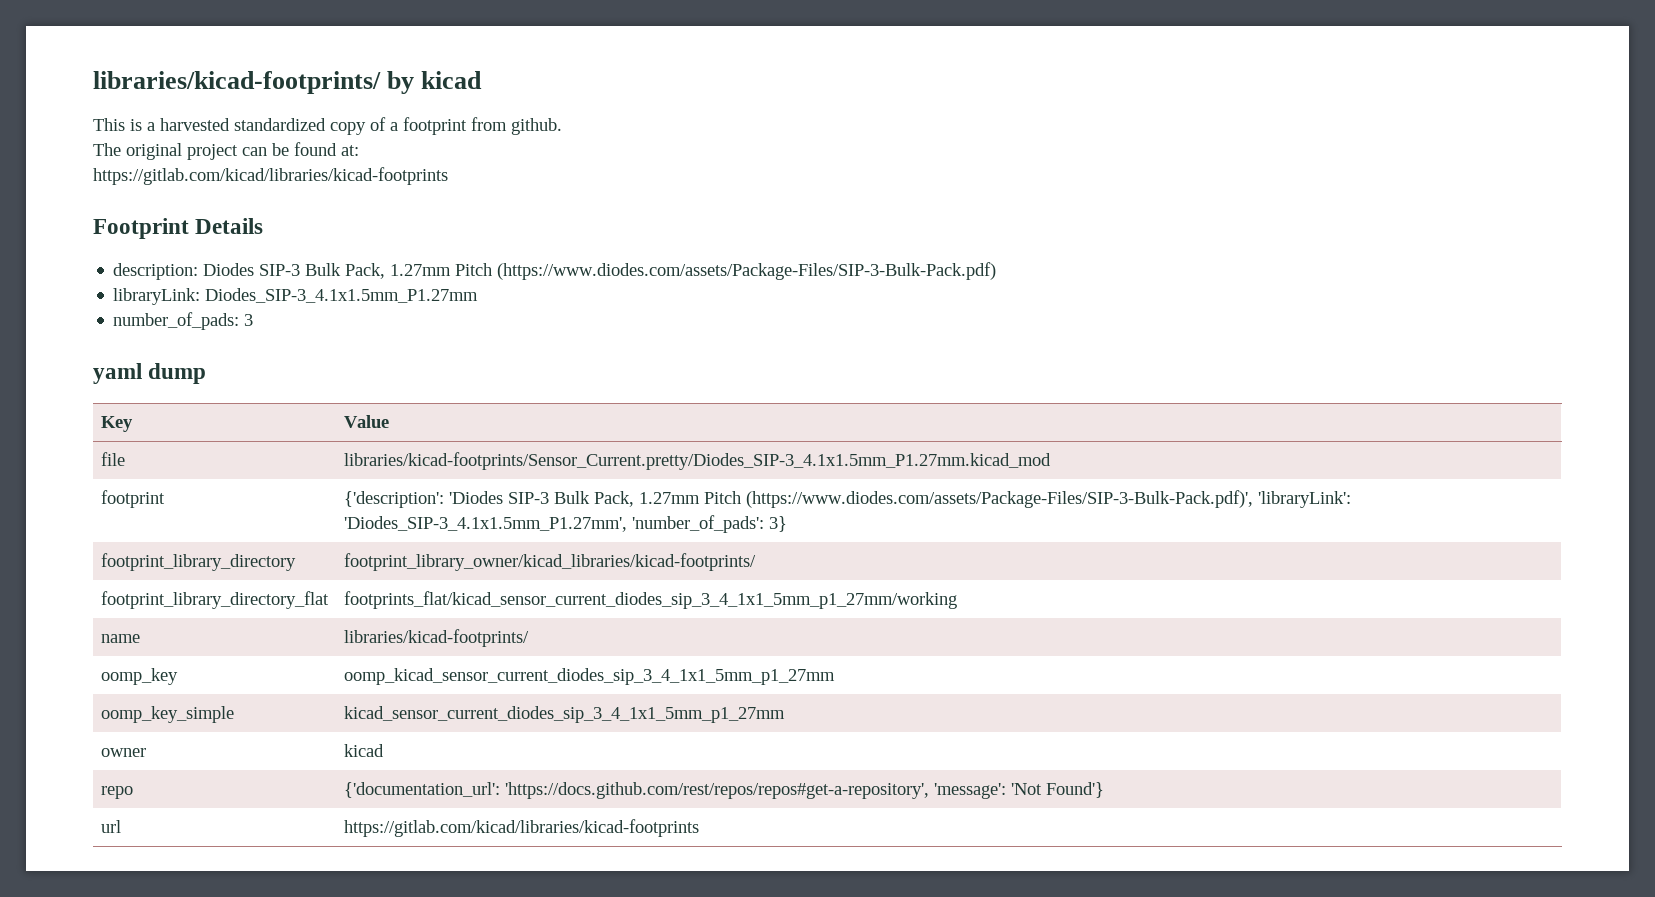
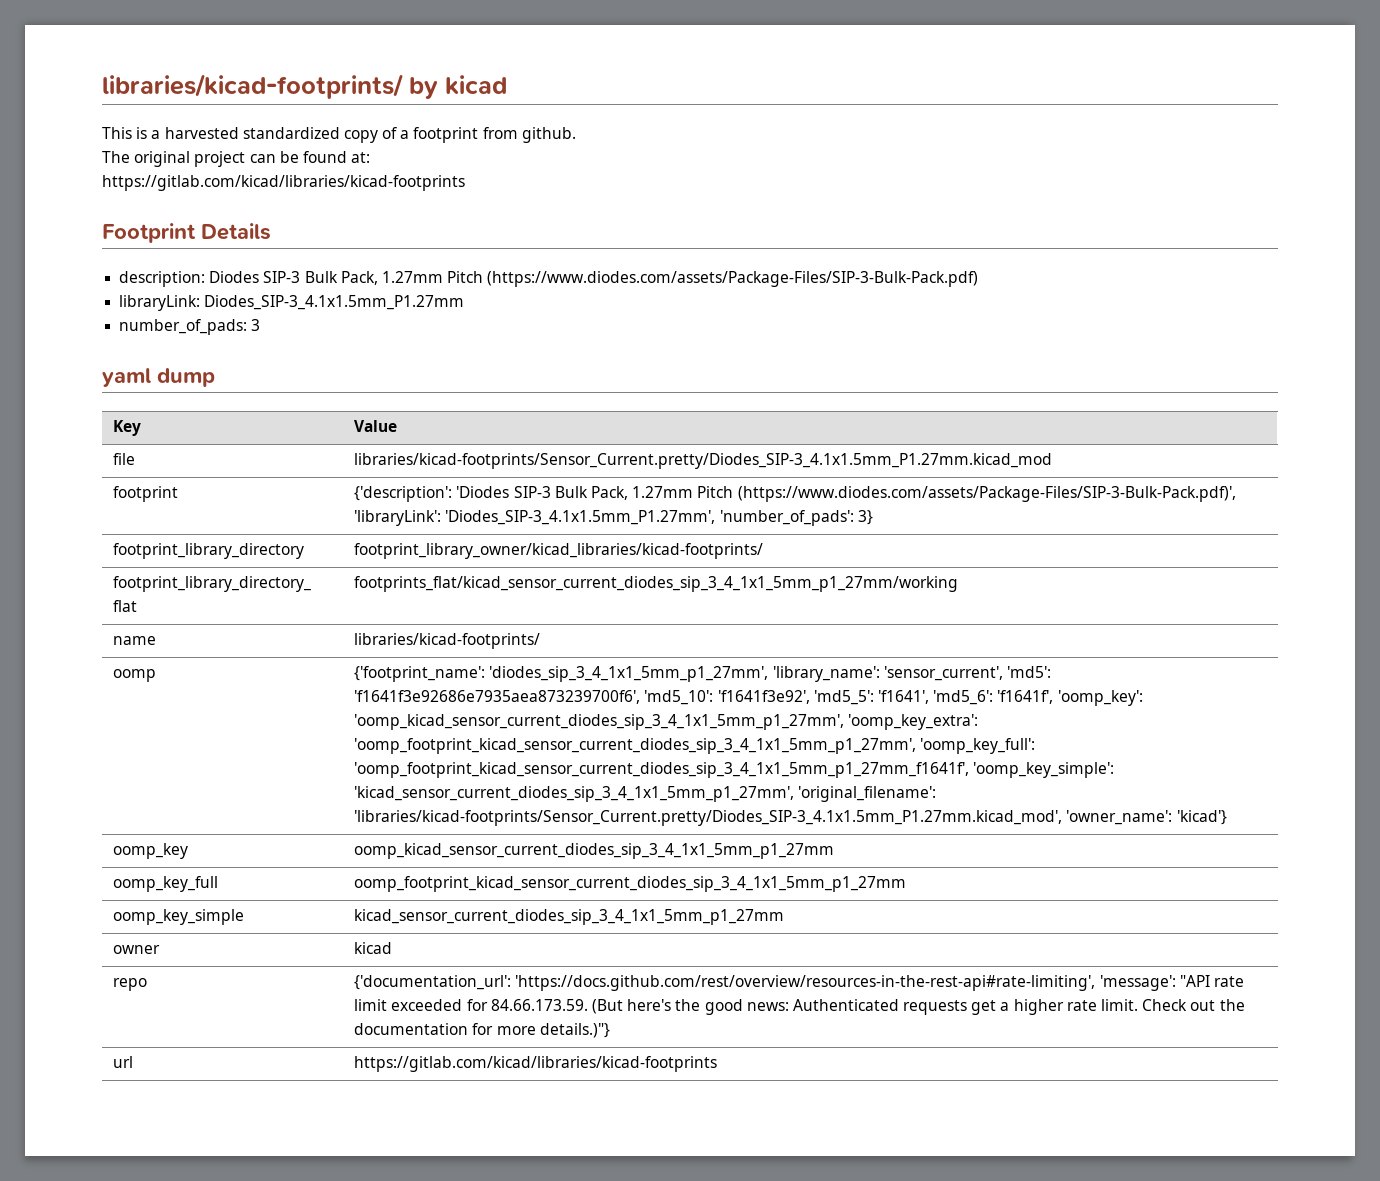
(529, 638) none -> [113,669,157,682] [354,666,1051,682] [354,690,1143,706] [354,714,979,730] [354,738,1036,754] [354,762,1115,778] [354,786,937,802] [354,810,1227,826] // oomp | {'footprint_name': 'diodes_sip_3_4_1x1_5mm_p1_27mm', 'library_name': 'sensor_current', 'md5': 'f1641f3e92686e7935aea873239700f6', 'md5_10': 'f1641f3e92', 'md5_5': 'f1641', 'md5_6': 'f1641f', 'oomp_key': 'oomp_kicad_sensor_current_diodes_sip_3_4_1x1_5mm_p1_27mm', 'oomp_key_extra': 'oomp_footprint_kicad_sensor_current_diodes_sip_3_4_1x1_5mm_p1_27mm', 'oomp_key_full': 'oomp_footprint_kicad_sensor_current_diodes_sip_3_4_1x1_5mm_p1_27mm_f1641f', 'oomp_key_simple': 'kicad_sensor_current_diodes_sip_3_4_1x1_5mm_p1_27mm', 'original_filename': 'libraries/kicad-footprints/Sensor_Current.pretty/Diodes_SIP-3_4.1x1.5mm_P1.27mm.kicad_mod', 'owner_name': 'kicad'}
(835, 676) none -> [113,876,219,892] [354,876,907,892] // oomp_key_full | oomp_footprint_kicad_sensor_current_diodes_sip_3_4_1x1_5mm_p1_27mm
[504,782,1104,799] 'https://docs.github.com/rest/repos/repos#get-a-repository', 'message': 'Not Found'} -> [515,975,1244,991] [354,999,1245,1015] [354,1023,610,1038] 'https://docs.github.com/rest/overview/resources-in-the-rest-api#rate-limiting', 'message': "API rate limit exceeded for 84.66.173.59. (But here's the good news: Authenticated requests get a higher rate limit. Check out the documentation for more details.)"}

